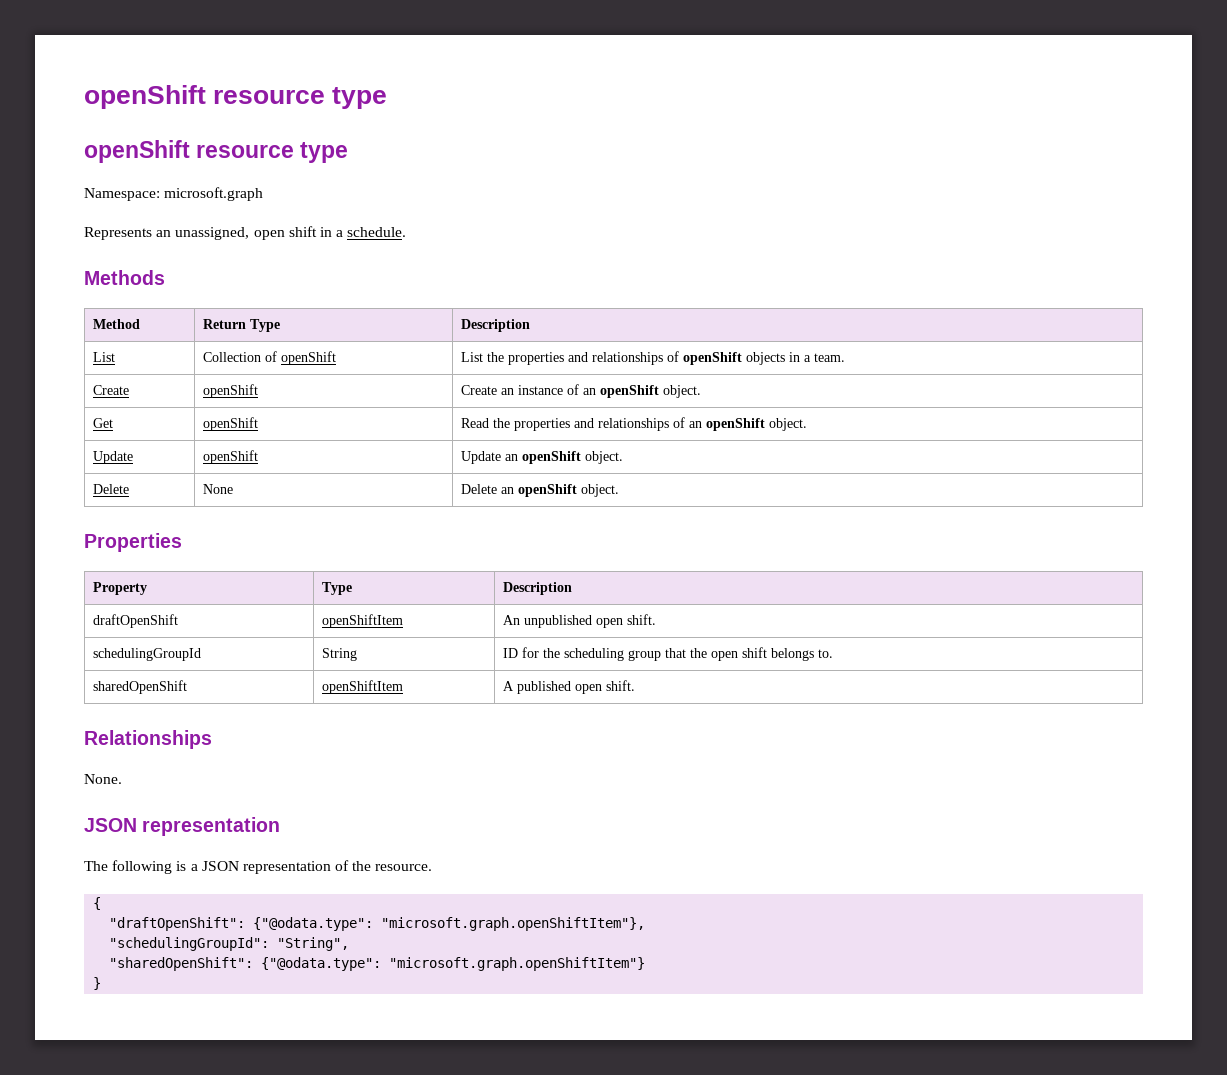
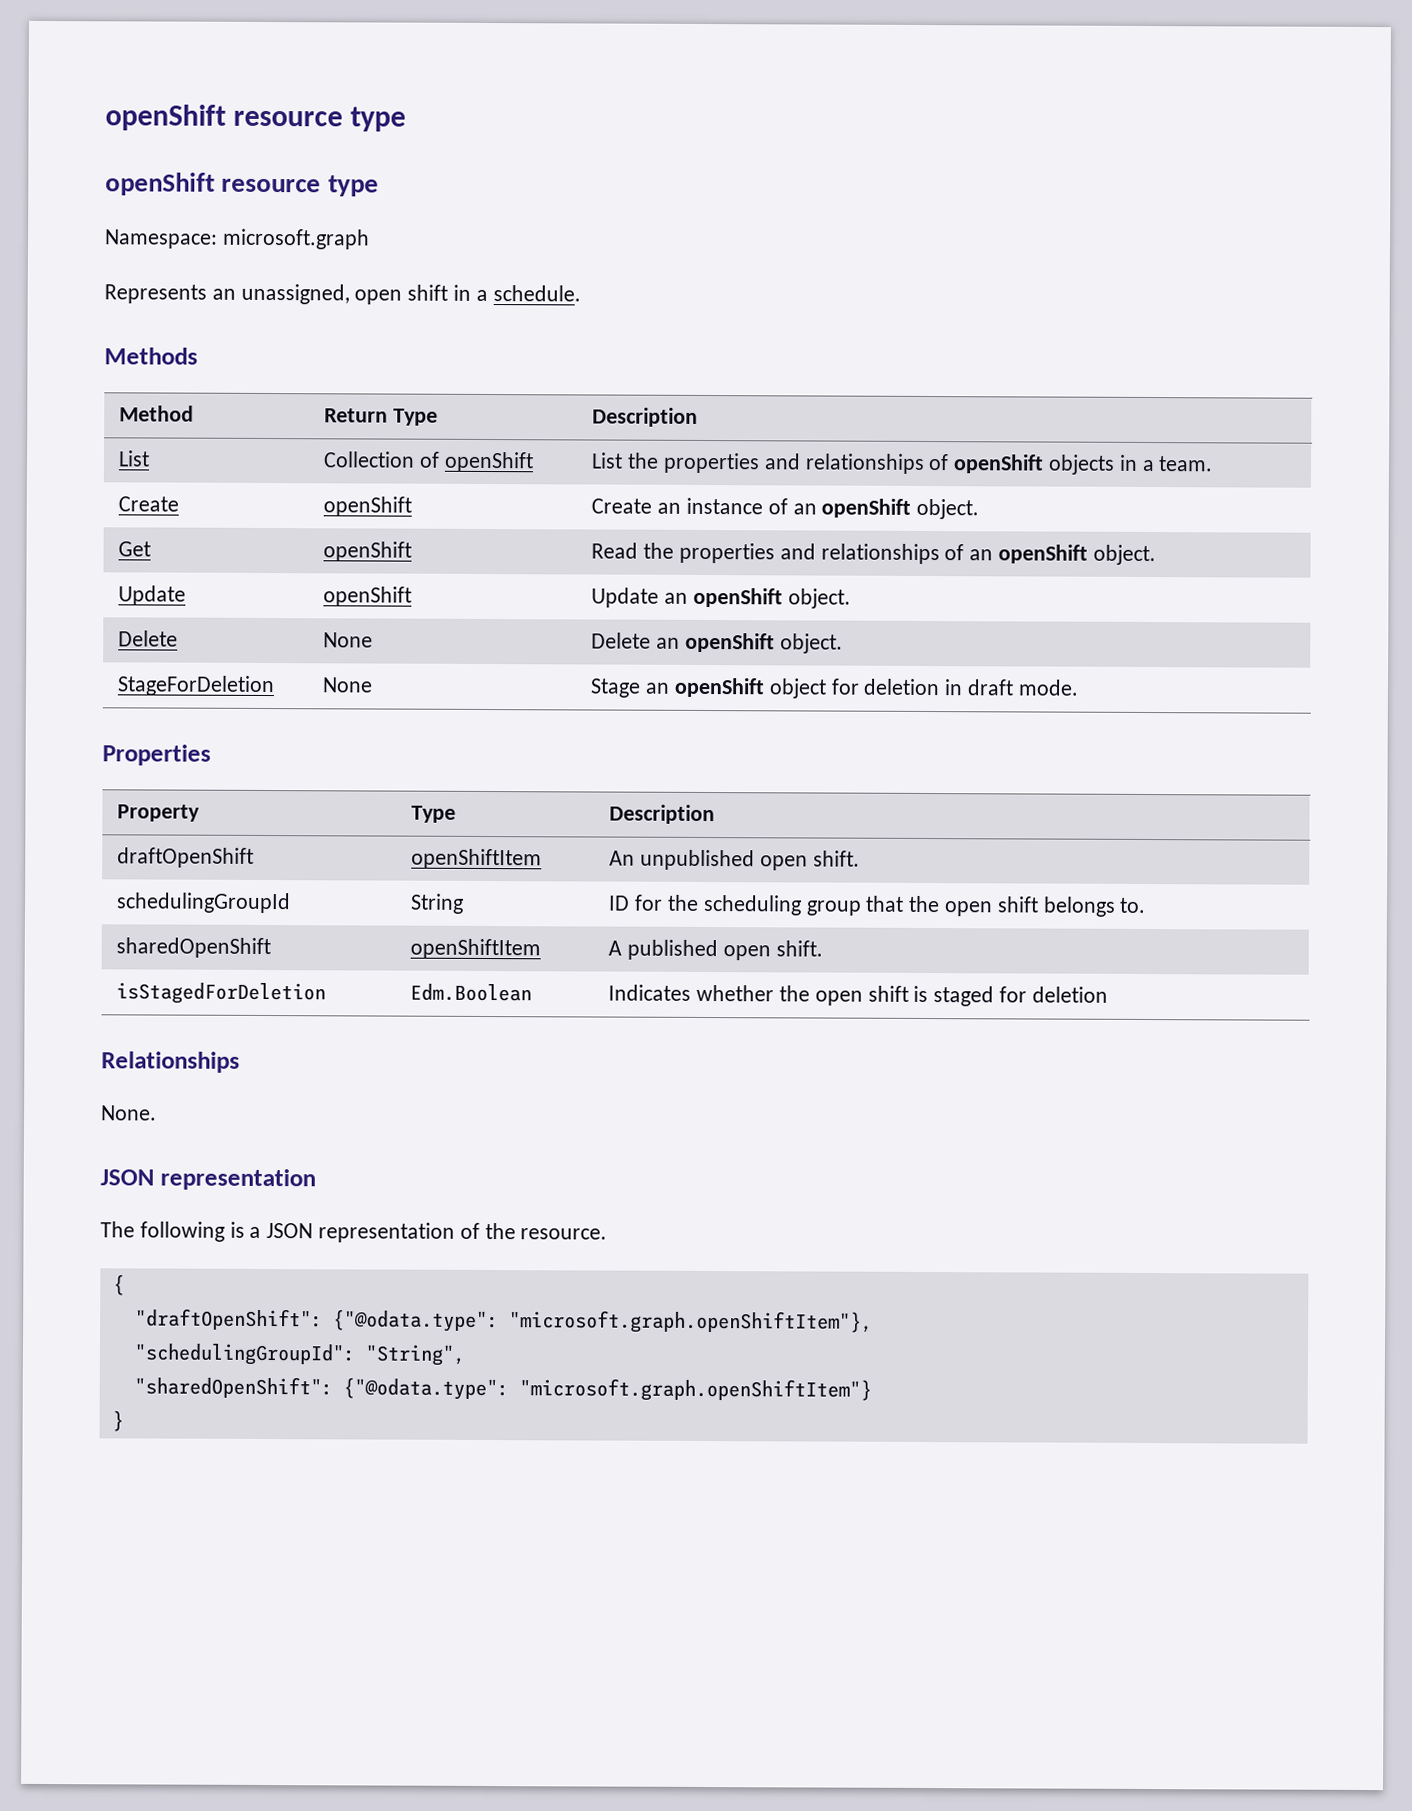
(620, 490) none -> [117,675,276,697] [322,677,374,693] [590,677,1079,699] // StageForDeletion | None | Stage an openShift object for deletion in draft mode.
(636, 685) none -> [116,982,327,1005] [410,983,533,1002] [608,984,1108,1007] // isStagedForDeletion | Edm.Boolean | Indicates whether the open shift is staged for deletion

